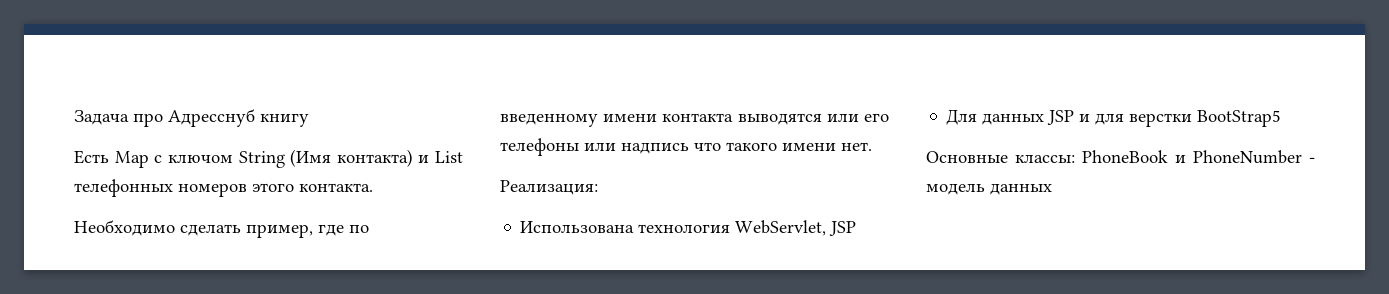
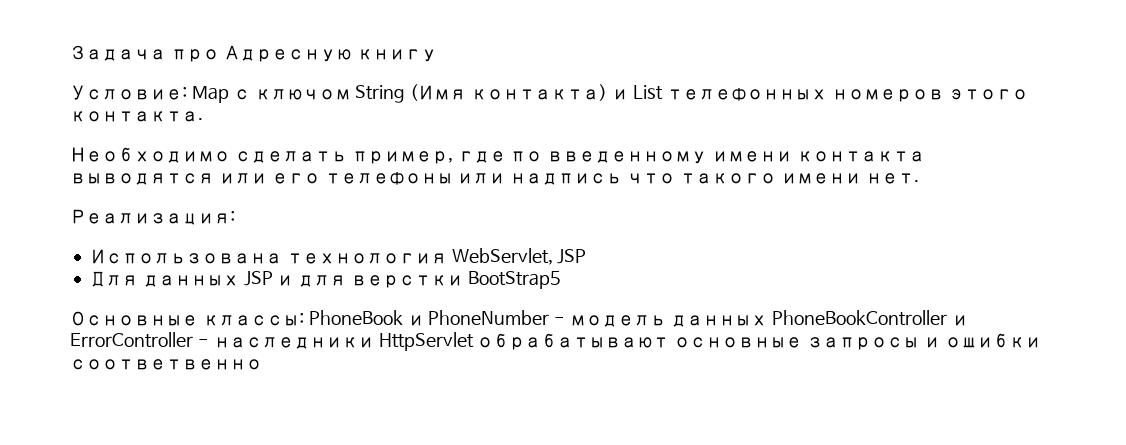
[168,109,255,127] Адресснуб -> [223,45,352,62] Адресную
[74,150,109,164] Есть -> [70,85,187,100] Условие:
(1052, 189) none -> [771,310,968,326] [70,332,1041,351] [70,359,262,370] PhoneBookController и ErrorController - наследники HttpServlet обрабатывают основные запросы и ошибки соответвенно

